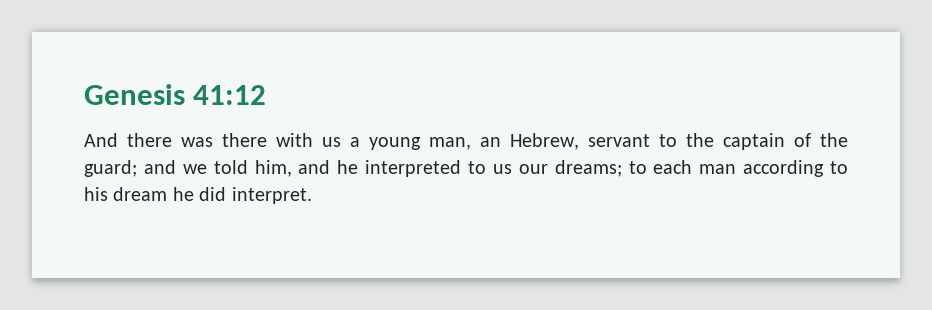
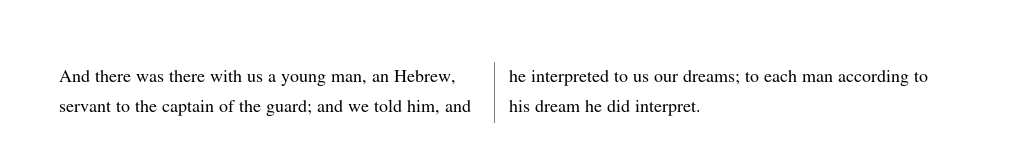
[84,84,267,105] Genesis 41:12 // -> (59, 76) none

